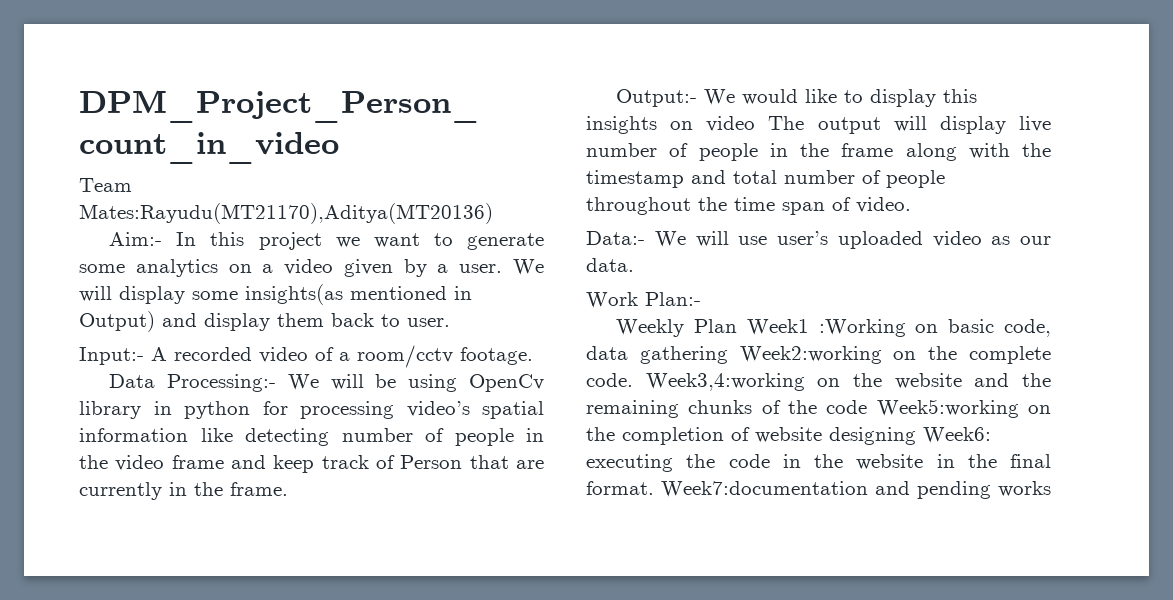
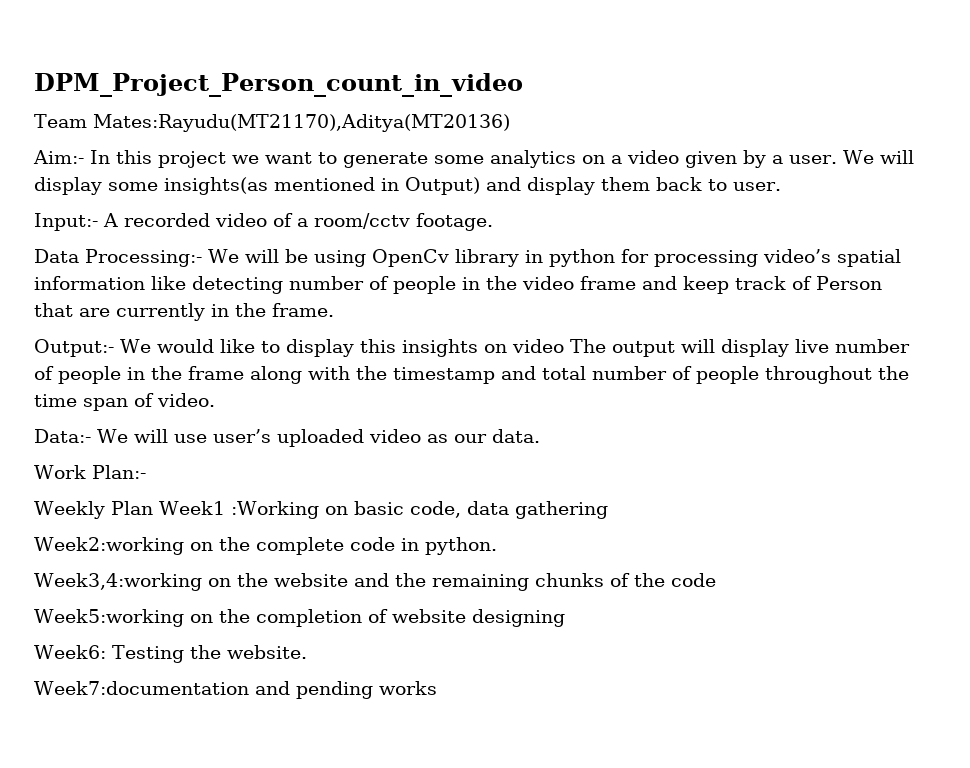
(728, 355) none -> (608, 510) //
[586,373,633,387] code. -> [349,537,497,555] code in python. //
(868, 407) none -> (716, 580) //
[923,427,991,443] [586,454,1051,472] [586,481,654,495] Week6: executing the code in the website in the final format. -> [34,645,307,663] // Week6: Testing the website. //

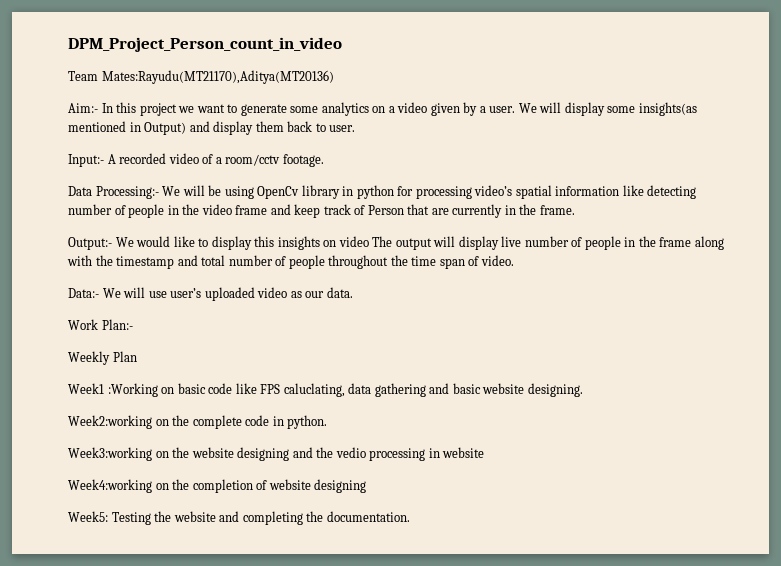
(153, 508) none -> (137, 356) //
[409,501,608,519] code, data gathering -> [208,383,583,397] code like FPS caluclating, data gathering and basic website designing.
[34,573,202,591] Week3,4:working -> [68,447,152,461] Week3:working
(348, 580) none -> [237,447,290,461] designing
[431,573,716,591] [34,609,184,627] remaining chunks of the code // Week5:working -> [335,447,485,461] [68,479,152,493] vedio processing in website // Week4:working
[34,645,106,659] Week6: -> [68,511,108,522] Week5:
[226,645,307,659] [34,681,437,699] website. // Week7:documentation and pending works -> [173,511,410,525] website and completing the documentation.

